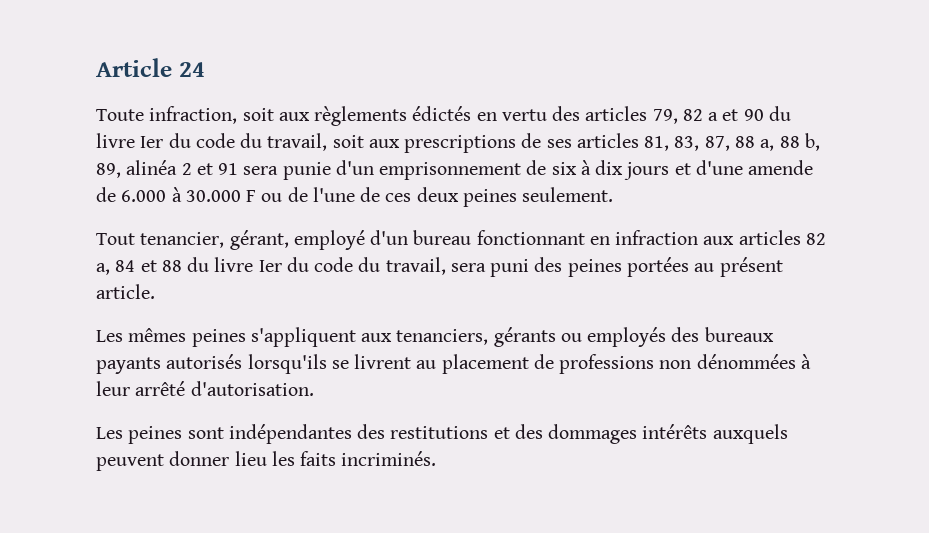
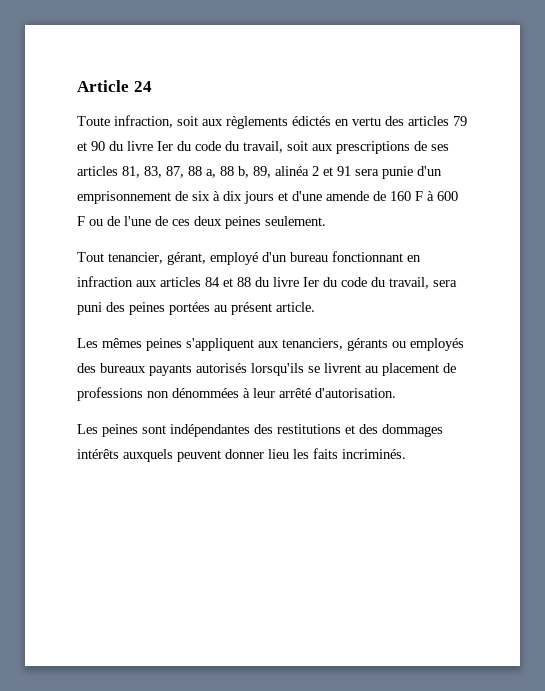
[652,109,719,124] 79, 82 a -> [453,116,467,126] 79
[121,187,241,202] 6.000 à 30.000 -> [390,191,458,201] 160 F à 600
[805,233,826,245] [96,263,110,275] 82 a, -> (201, 282) none

